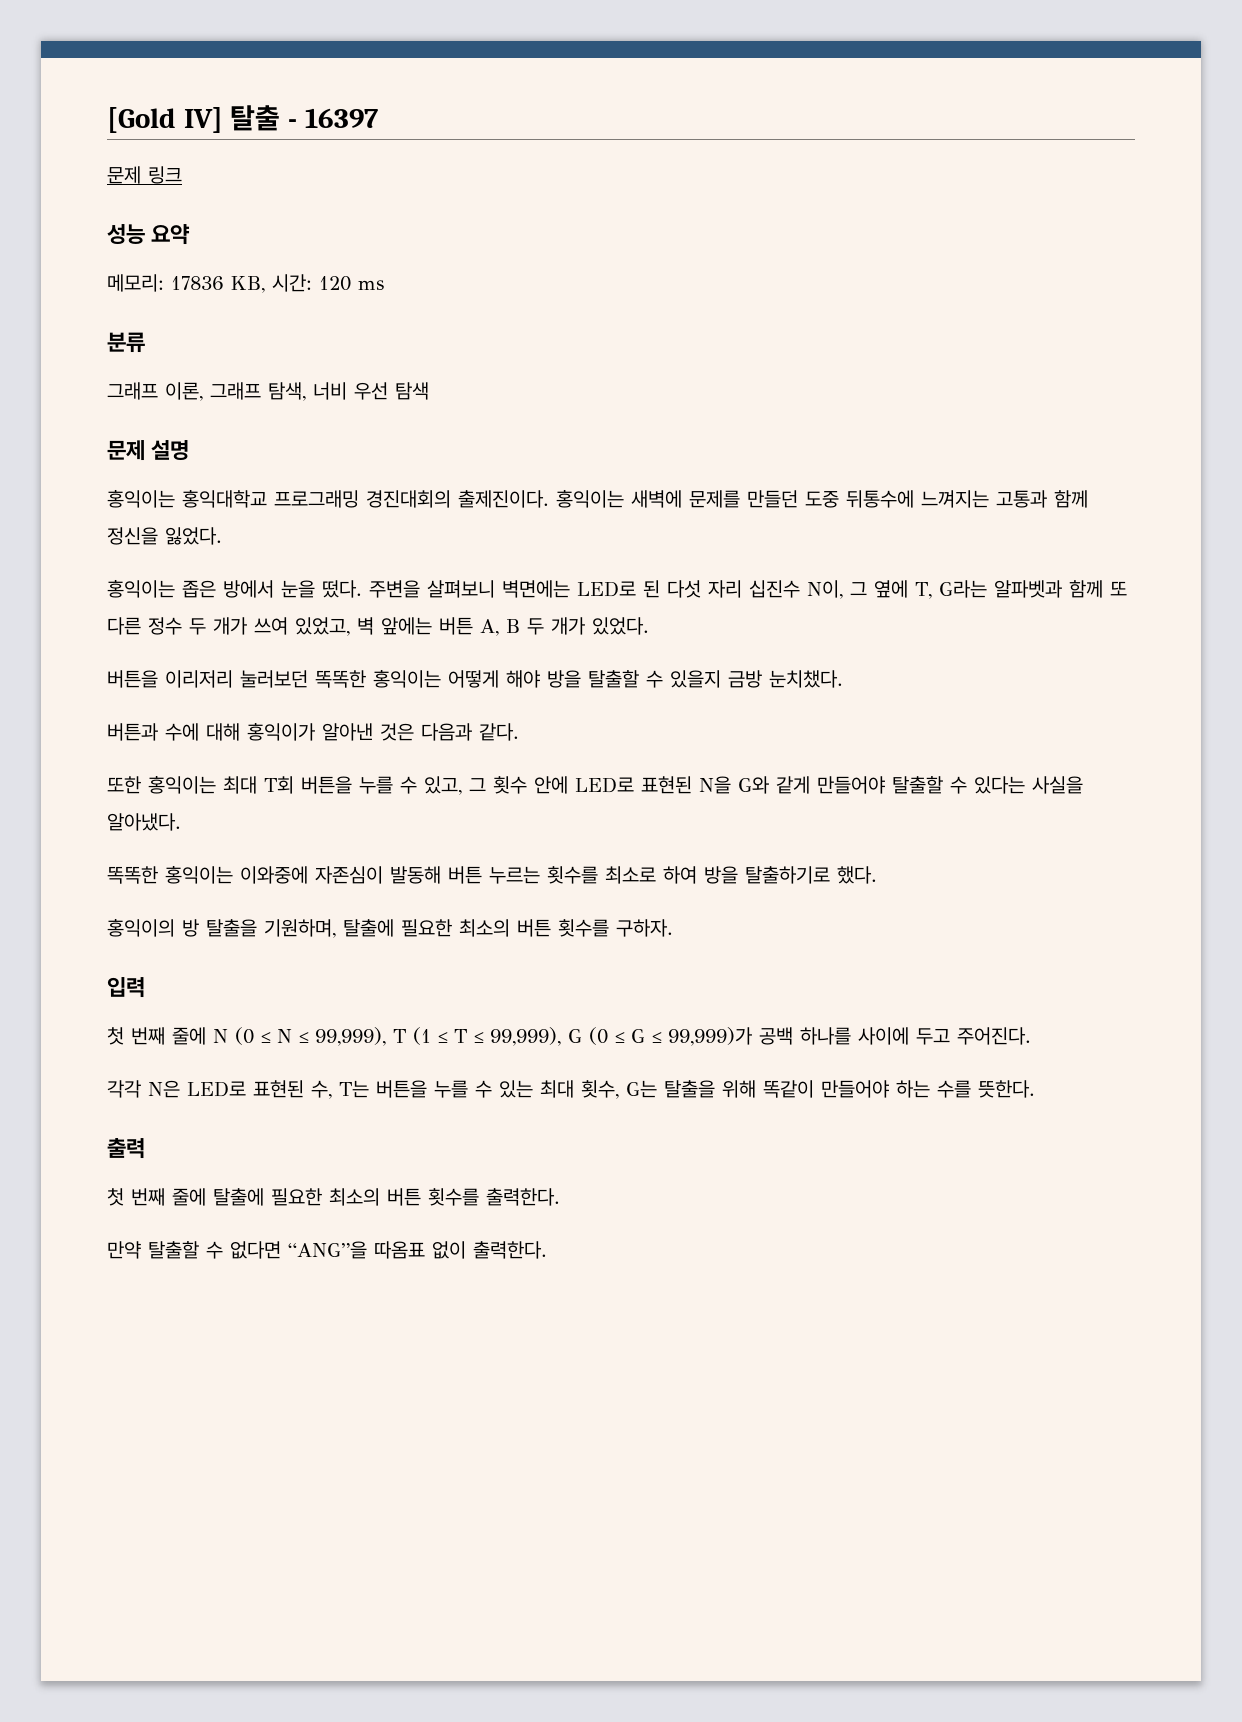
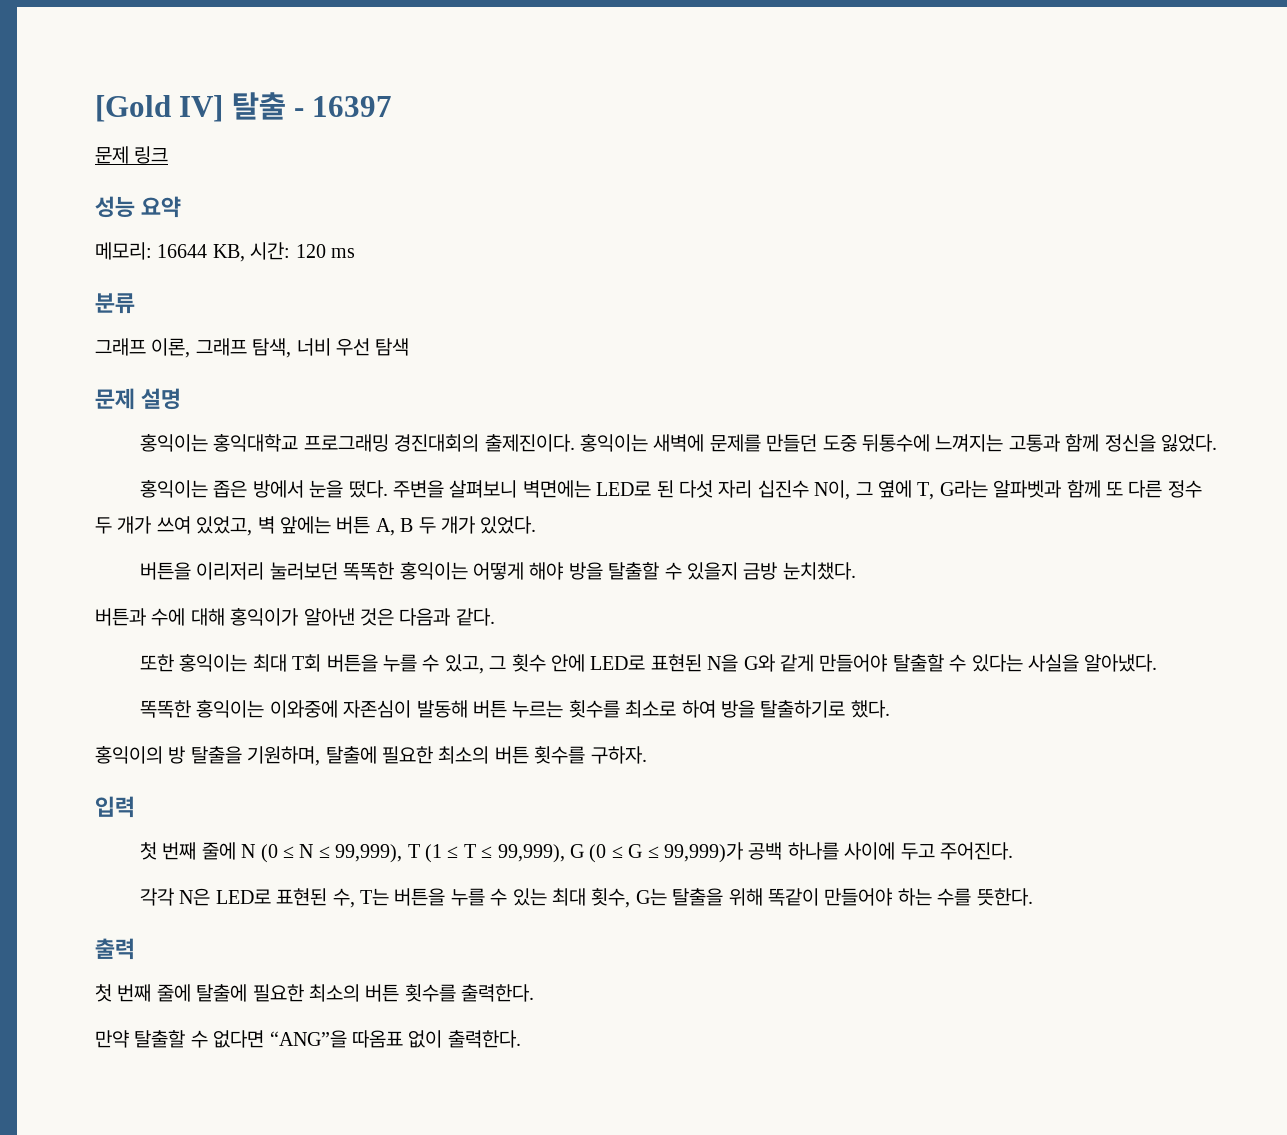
[171,276,224,290] 17836 -> [157,244,208,258] 16644

